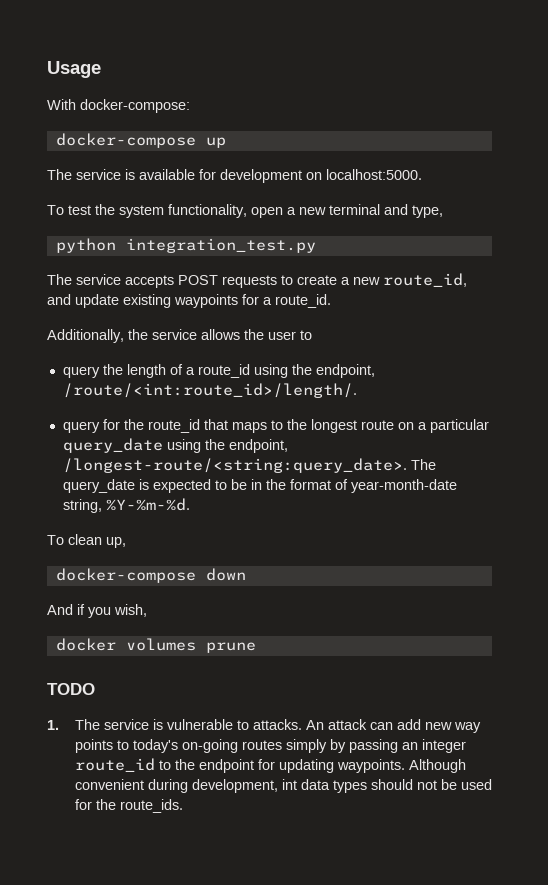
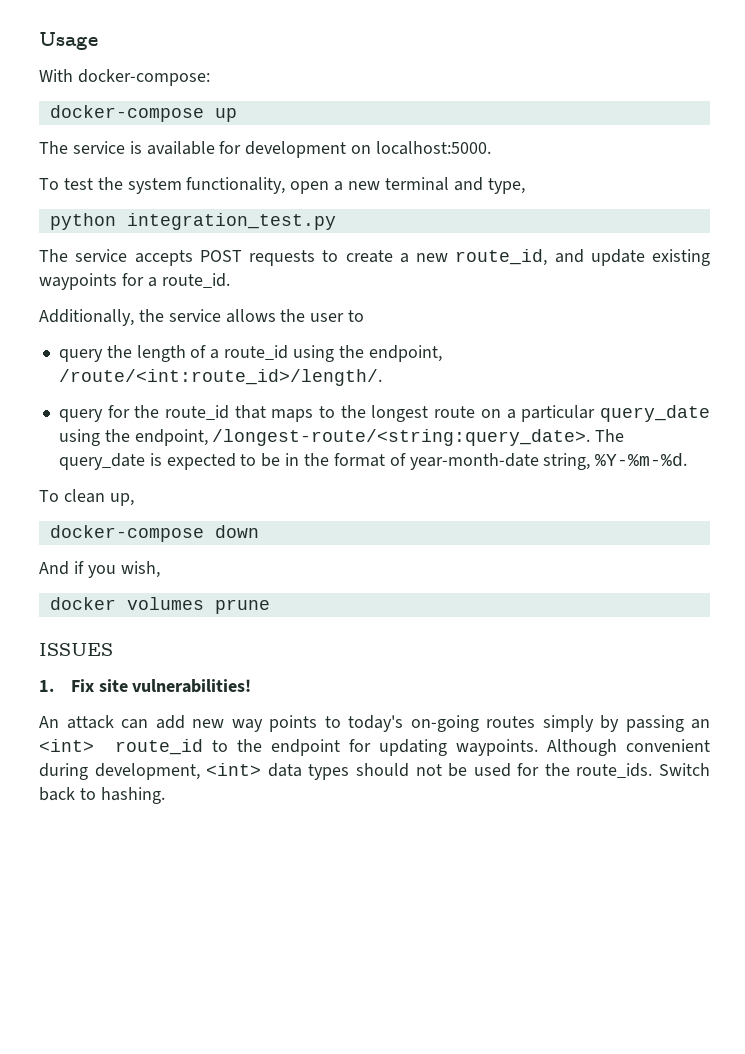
[47,683,95,695] TODO -> [39,643,113,656] ISSUES
[74,719,302,730] The service is vulnerable to attacks. -> [70,679,252,693] Fix site vulnerabilities! //
[421,739,466,753] integer -> [39,739,94,752] <int>
[281,779,297,790] int -> [206,763,262,776] <int>
(183, 806) none -> [659,763,710,776] [39,787,165,804] Switch back to hashing.

